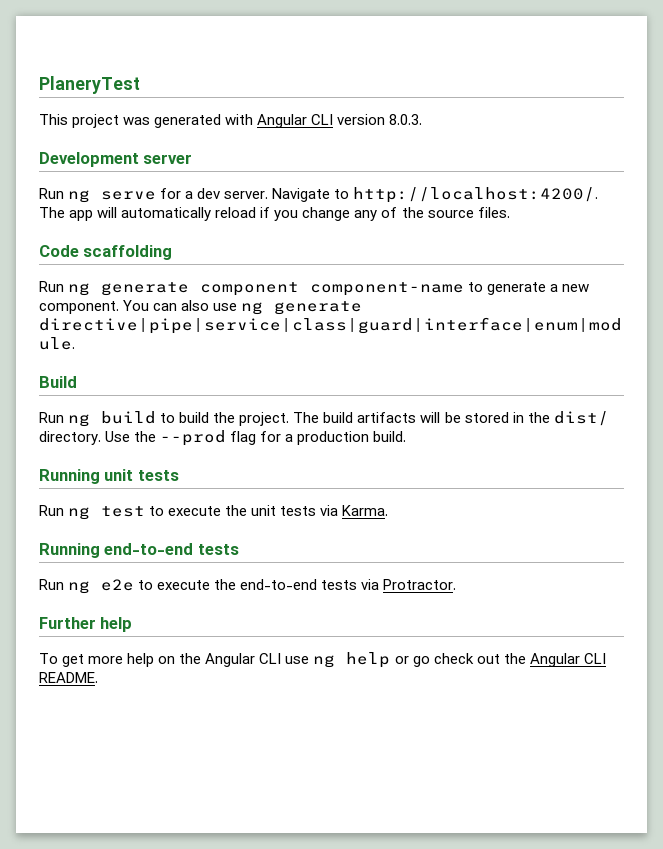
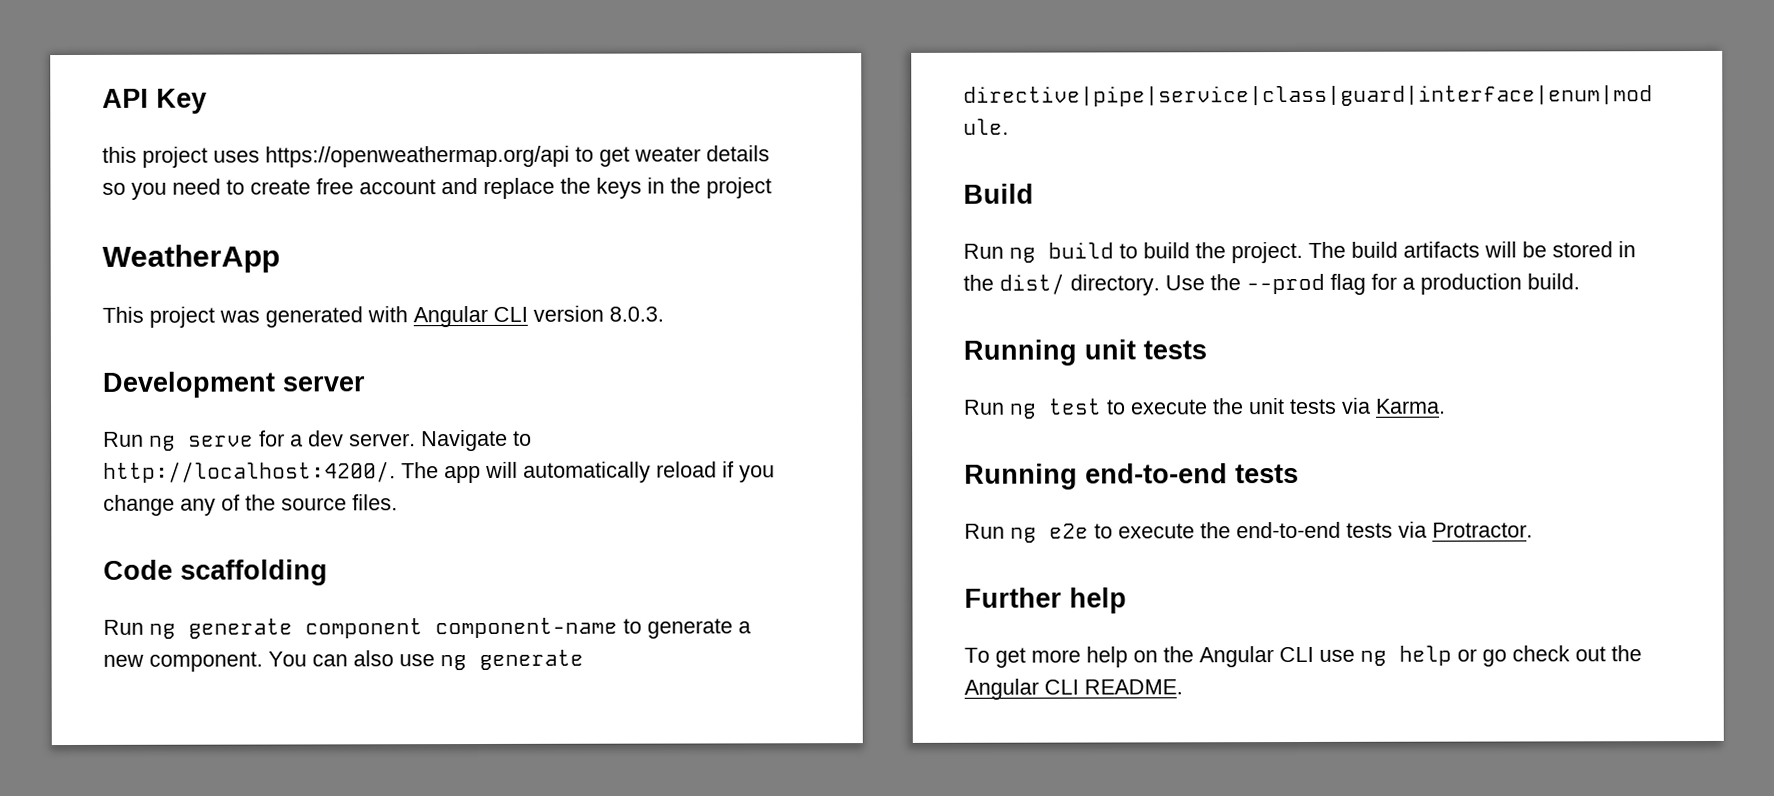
[39,76,140,94] PlaneryTest -> [102,88,207,114] [102,145,770,168] [102,177,772,200] [102,244,280,273] API Key // this project uses https://openweathermap.org/api to get weater details so you need to create free account and replace the keys in the project // WeatherApp

